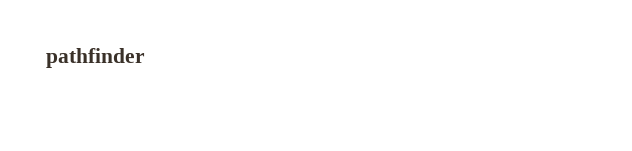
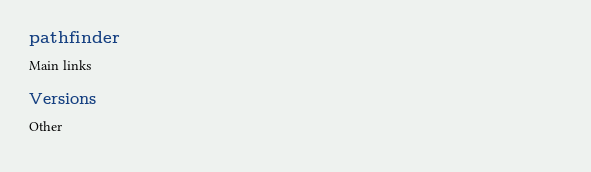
(145, 58) none -> [29,60,91,70] [29,93,96,104] [29,121,62,131] // Main links // Versions // Other

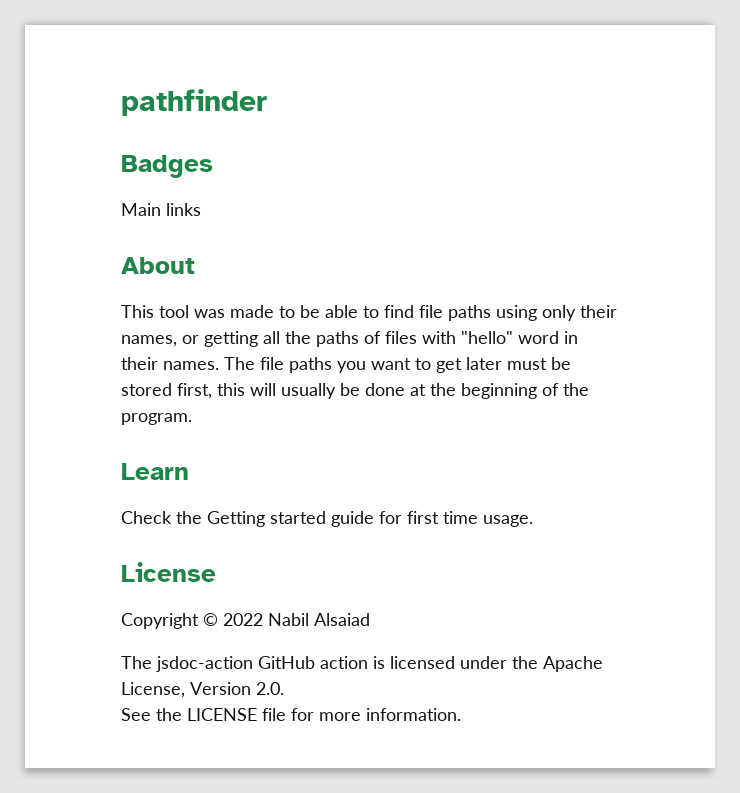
(120, 38) none -> [121,155,213,178] // Badges
[29,93,96,104] [29,121,62,131] Versions // Other -> [121,257,195,274] [121,305,617,321] [121,331,578,347] [121,357,571,373] [121,383,589,399] [121,413,192,425] [121,463,189,480] [121,511,533,527] [121,562,216,582] [121,613,370,629] [121,656,603,672] [121,682,284,698] [121,708,461,721] About // This tool was made to be able to find file paths using only their names, or getting all the paths of files with "hello" word in their names. The file paths you want to get later must be stored first, this will usually be done at the beginning of the program. // Learn // Check the Getting started guide for first time usage. // License // Copyright © 2022 Nabil Alsaiad // The jsdoc-action GitHub action is licensed under the Apache License, Version 2.0. // See the LICENSE file for more information.

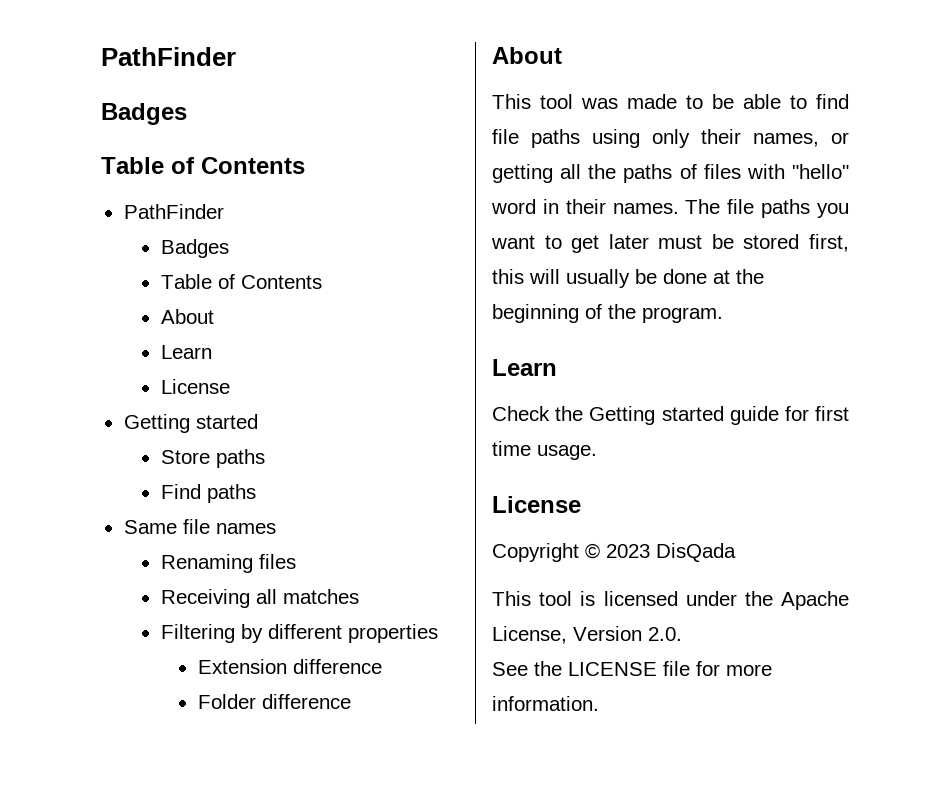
[121,89,267,116] [121,155,213,178] [121,203,201,216] pathfinder // Badges // Main links -> [101,47,236,66] [101,103,187,125] [101,157,305,174] [123,204,224,219] [160,239,229,258] [160,274,322,289] [160,309,214,324] [160,345,212,359] [160,379,230,394] [123,414,258,433] [160,449,265,468] [160,484,256,503] [123,519,276,534] [160,554,296,573] [160,589,359,608] [160,624,438,643] [197,659,382,674] [197,694,351,709] PathFinder // Badges // Table of Contents // PathFinder // Badges // Table of Contents // About // Learn // License // Getting started // Store paths // Find paths // Same file names // Renaming files // Receiving all matches // Filtering by different properties // Extension difference // Folder difference
[223,613,370,626] [121,656,368,672] 2022 Nabil Alsaiad // The jsdoc-action GitHub action -> [606,543,736,562] [492,591,573,606] 2023 DisQada // This tool

